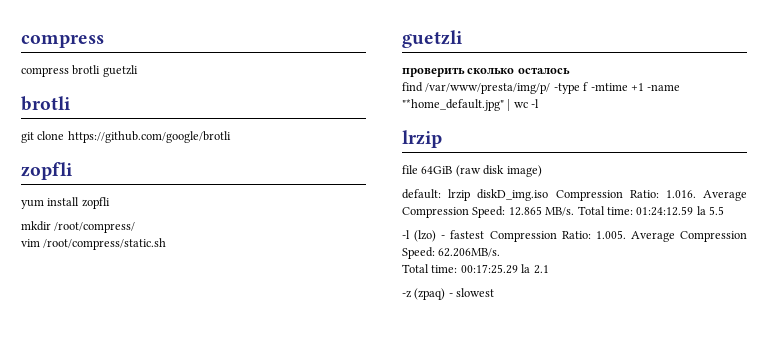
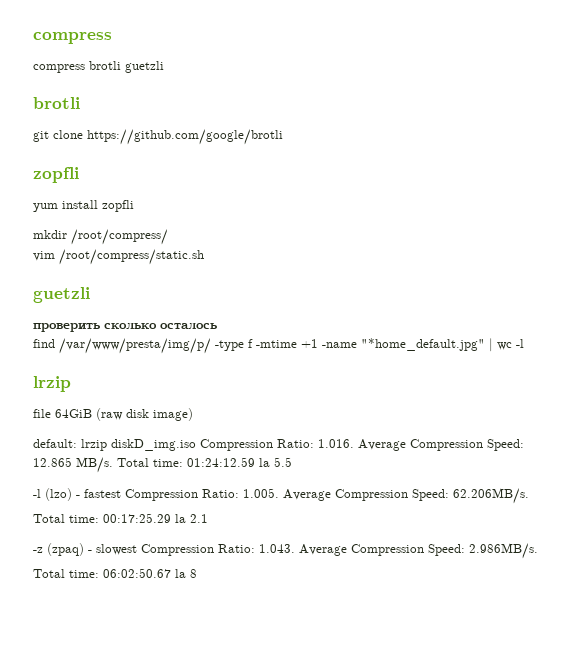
(495, 292) none -> [141,543,538,559] [33,568,197,578] Compression Ratio: 1.043. Average Compression Speed: 2.986MB/s. // Total time: 06:02:50.67 la 8

